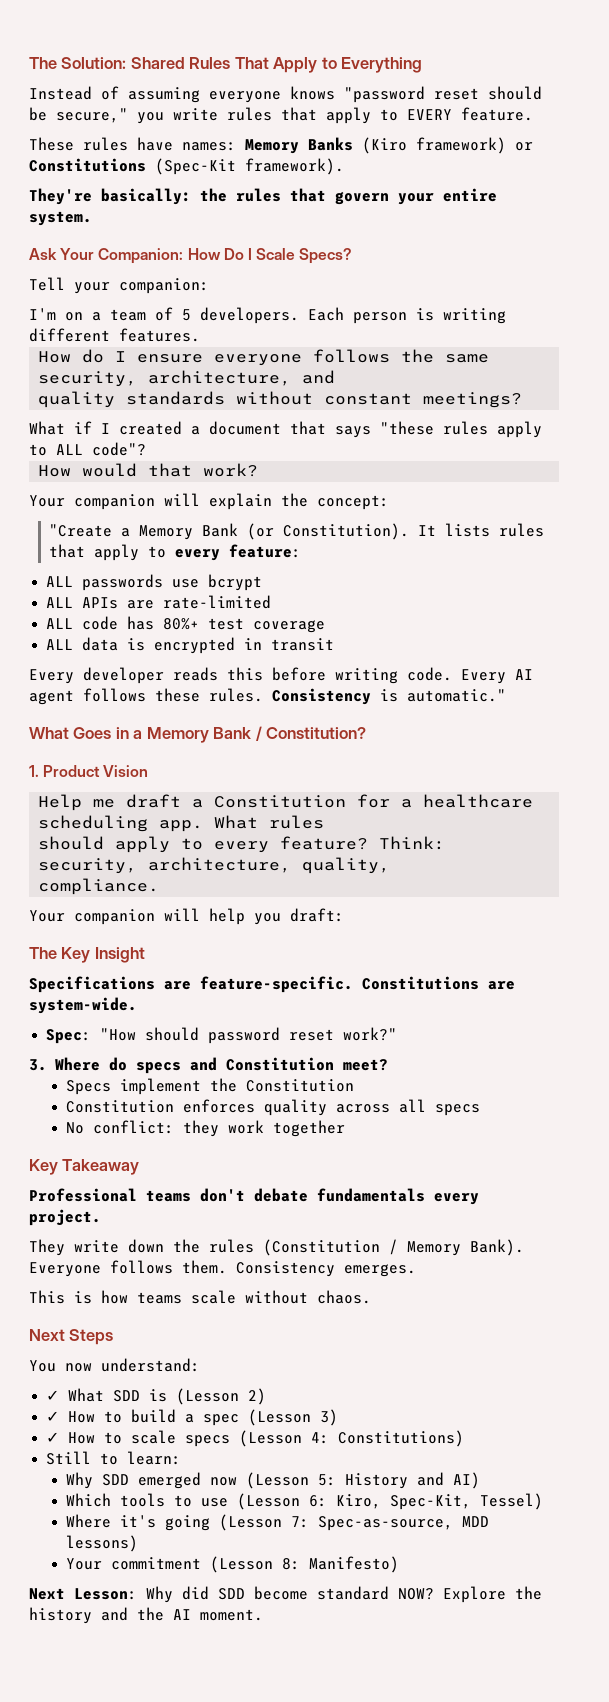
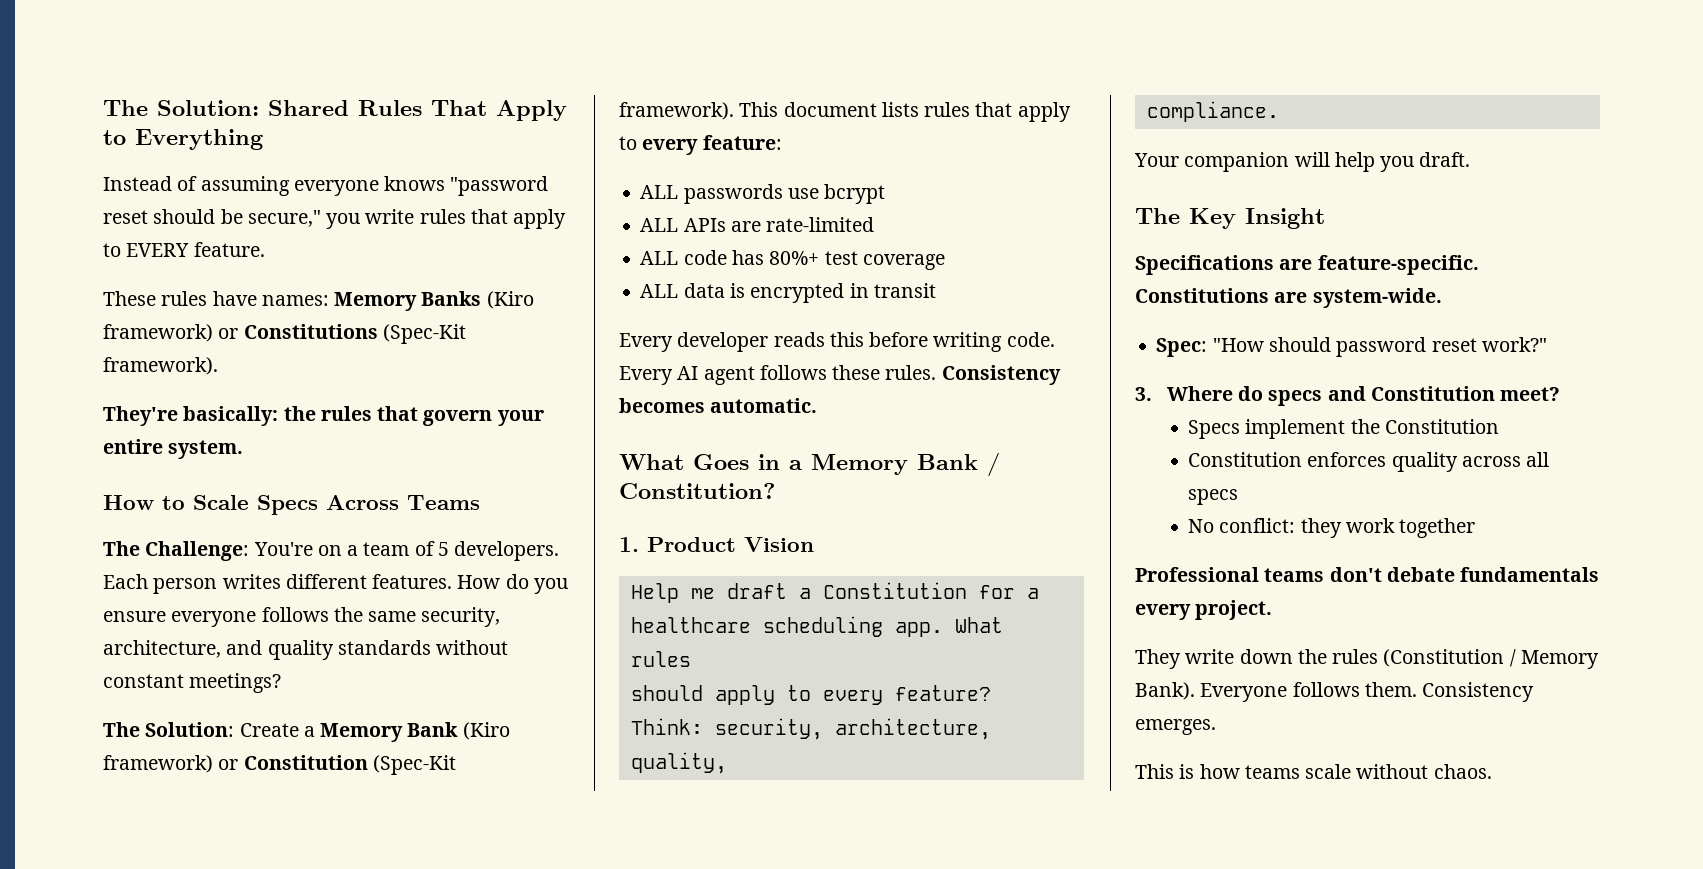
[29,248,353,264] [29,277,209,294] [29,308,56,320] Ask Your Companion: How Do I Scale Specs? // Tell your companion: // I'm -> [103,495,480,515] [103,541,313,561] How to Scale Specs Across Teams // The Challenge: You're
[416,308,506,324] is writing -> [222,574,281,589] writes
(200, 335) // -> (453, 581) none
[115,351,127,362] I -> [533,578,568,594] you
(336, 377) // -> (263, 647) none
[29,421,542,438] [29,442,146,456] [38,463,259,477] [29,493,389,510] [49,523,437,540] What if I created a document that says "these rules apply to ALL code"? // How would that work? // Your companion will explain the concept: // "Create a Memory Bank (or Constitution). It -> [103,722,510,742] [103,755,456,775] [619,102,877,120] The Solution: Create a Memory Bank (Kiro framework) or Constitution (Spec-Kit framework). This document
[380,689,506,702] is automatic." -> [619,398,818,413] becomes automatic.
[290,908,344,922] draft: -> [1419,152,1471,167] draft.
[29,1159,140,1175] // Key Takeaway -> (1476, 528) none
[29,1329,114,1345] [29,1358,200,1372] [46,1388,267,1405] [46,1409,339,1426] [46,1430,465,1447] [46,1451,182,1465] [66,1472,481,1489] [66,1493,544,1510] [66,1514,490,1531] [66,1535,139,1552] [66,1556,400,1573] [29,1586,542,1603] [29,1607,263,1624] // Next Steps // You now understand: // ✓ What SDD is (Lesson 2) // ✓ How to build a spec (Lesson 3) // ✓ How to scale specs (Lesson 4: Constitutions) // Still to learn: // Why SDD emerged now (Lesson 5: History and AI) // Which tools to use (Lesson 6: Kiro, Spec-Kit, Tessel) // Where it's going (Lesson 7: Spec-as-source, MDD lessons) // Your commitment (Lesson 8: Manifesto) // Next Lesson: Why did SDD become standard NOW? Explore the history and the AI moment. -> (1492, 771) none

